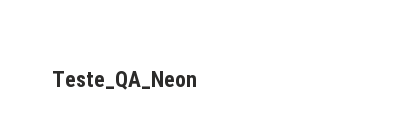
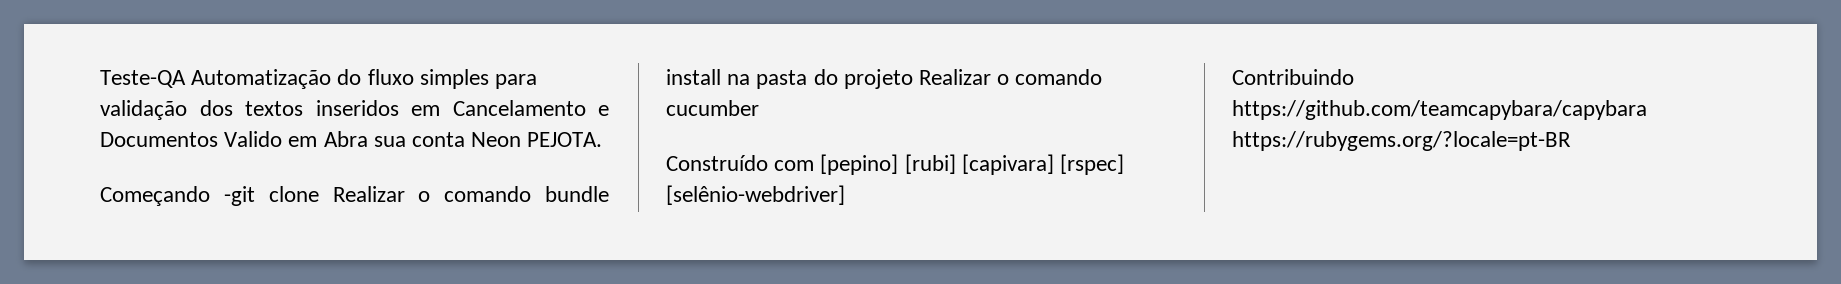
[52,71,197,90] Teste_QA_Neon -> [100,69,538,89] [100,100,609,120] [100,131,603,147] [100,186,609,206] [666,69,1103,89] [666,100,759,116] [666,154,1125,175] [666,185,845,205] [1232,69,1354,85] [1232,100,1647,120] [1232,131,1571,151] Teste-QA Automatização do fluxo simples para validação dos textos inseridos em Cancelamento e Documentos Valido em Abra sua conta Neon PEJOTA. // Começando -git clone Realizar o comando bundle install na pasta do projeto Realizar o comando cucumber // Construído com [pepino] [rubi] [capivara] [rspec] [selênio-webdriver] // Contribuindo https://github.com/teamcapybara/capybara https://rubygems.org/?locale=pt-BR

